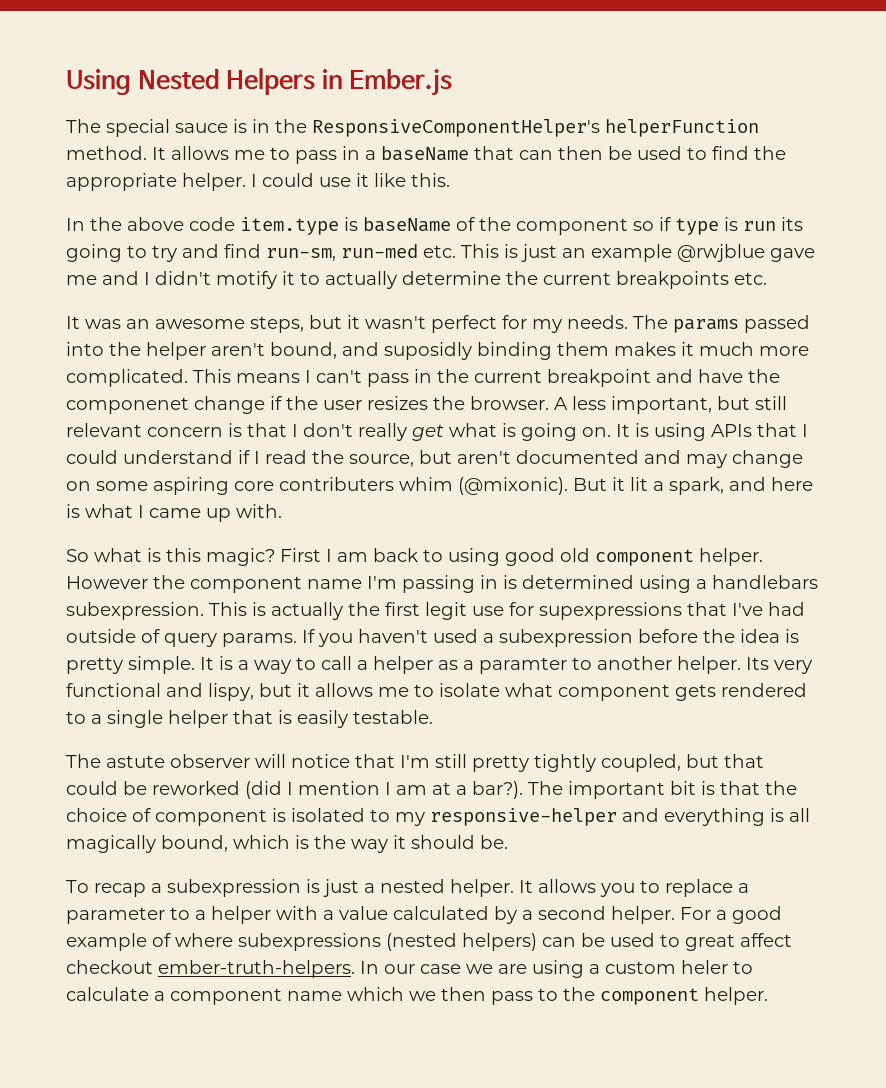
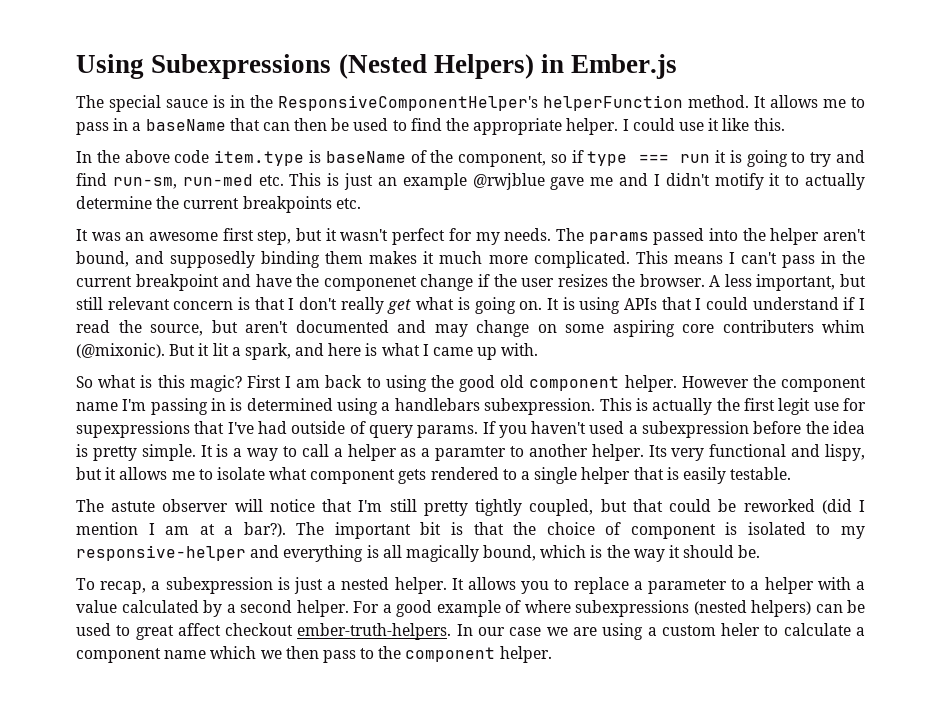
[137,68,316,95] Nested Helpers -> [151,54,534,79] Subexpressions (Nested Helpers)
[516,218,628,235] component -> [458,152,547,167] component,
[724,217,803,231] is run its -> [638,150,742,163] === run it is
[250,316,304,333] steps, -> [222,228,292,245] first step,
[384,342,472,360] suposidly -> [170,251,256,268] supposedly
(500, 557) none -> [430,375,454,388] the
[94,883,146,897] recap -> [100,581,147,594] recap,

